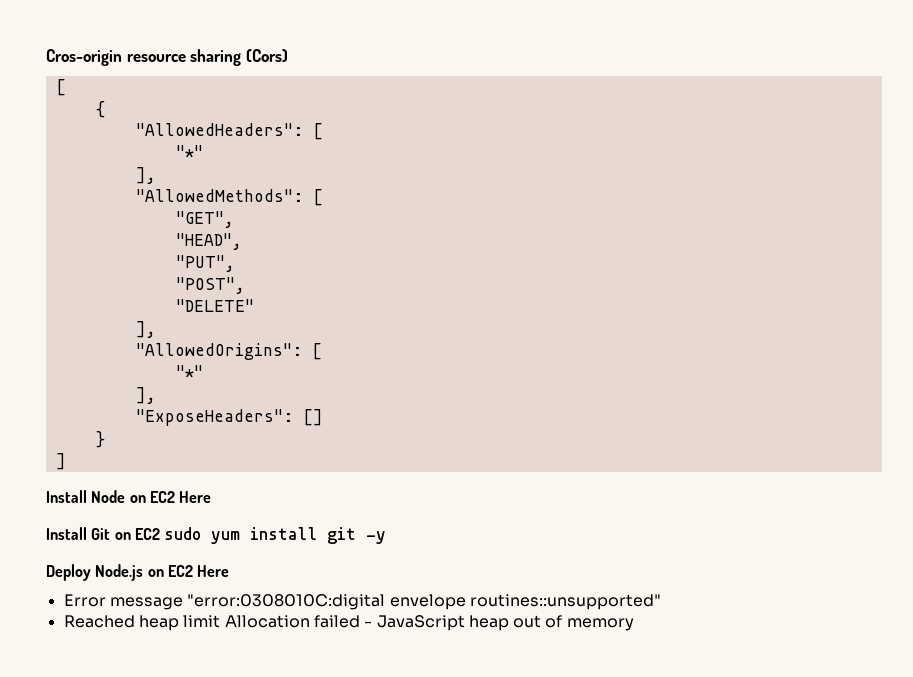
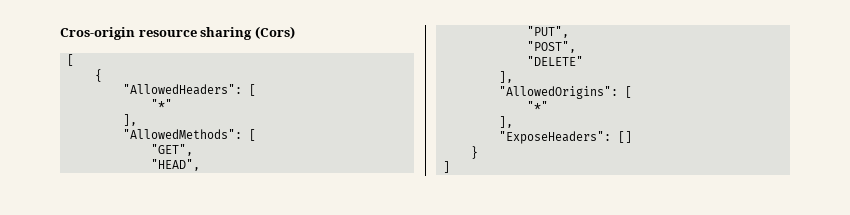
[46,490,212,503] [46,527,387,544] [46,564,230,581] [63,594,661,610] [63,615,634,631] // Install Node on EC2 Here // Install Git on EC2 sudo yum install git -y // Deploy Node.js on EC2 Here // Error message "error:0308010C:digital envelope routines::unsupported" // Reached heap limit Allocation failed - JavaScript heap out of memory -> (450, 167) none

